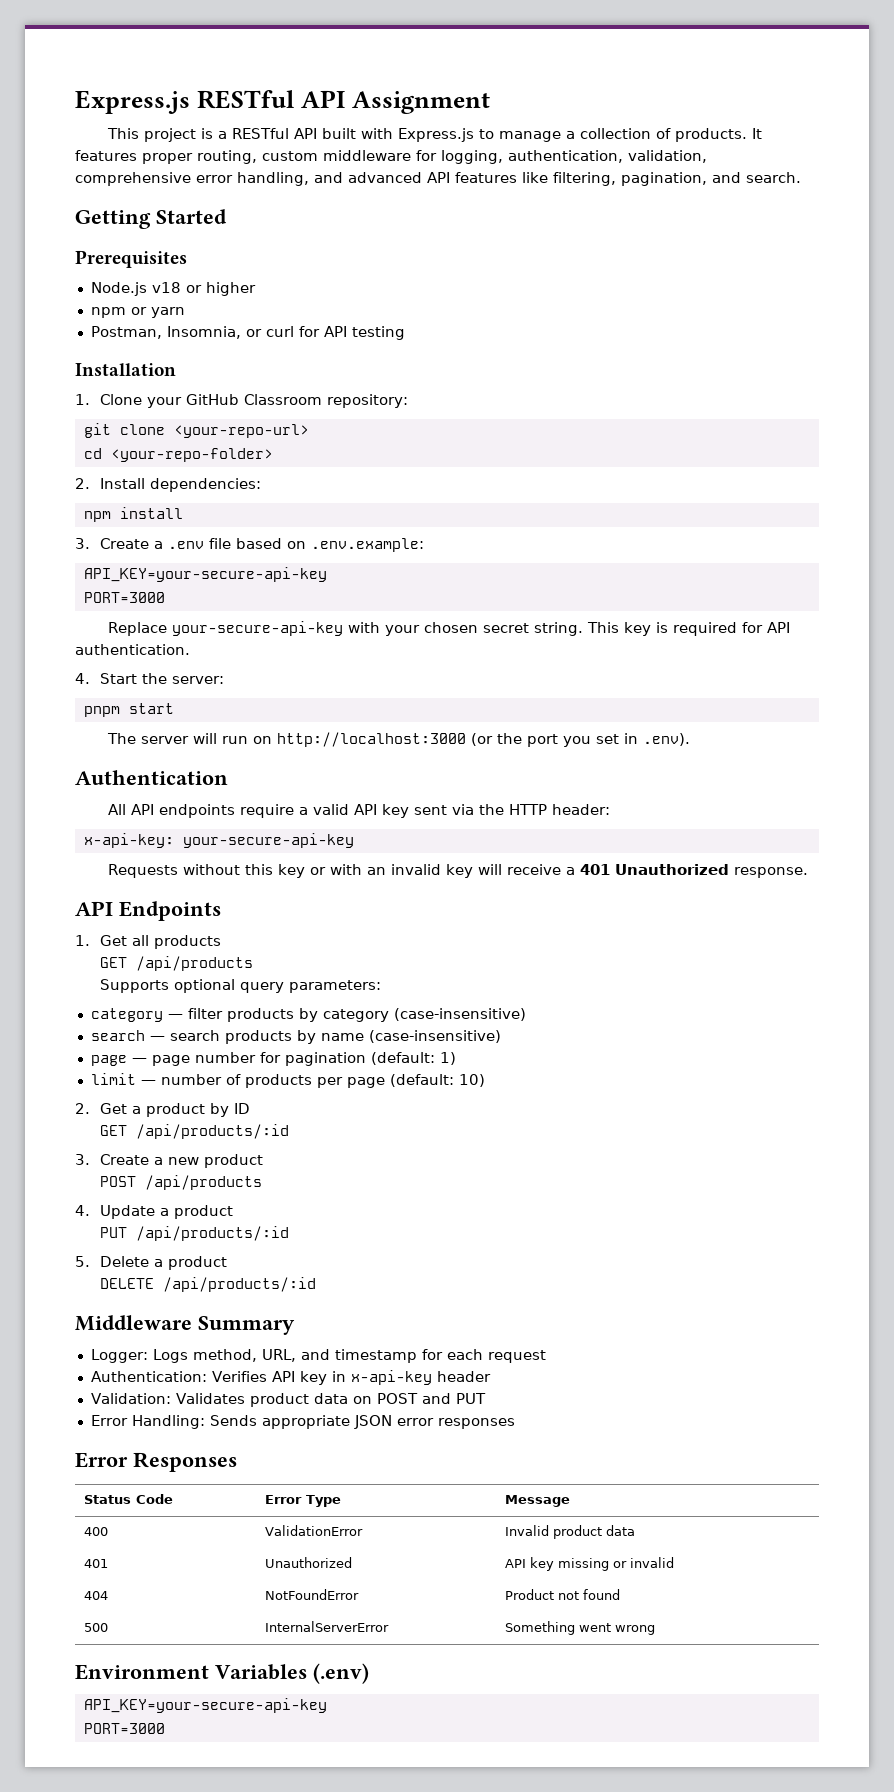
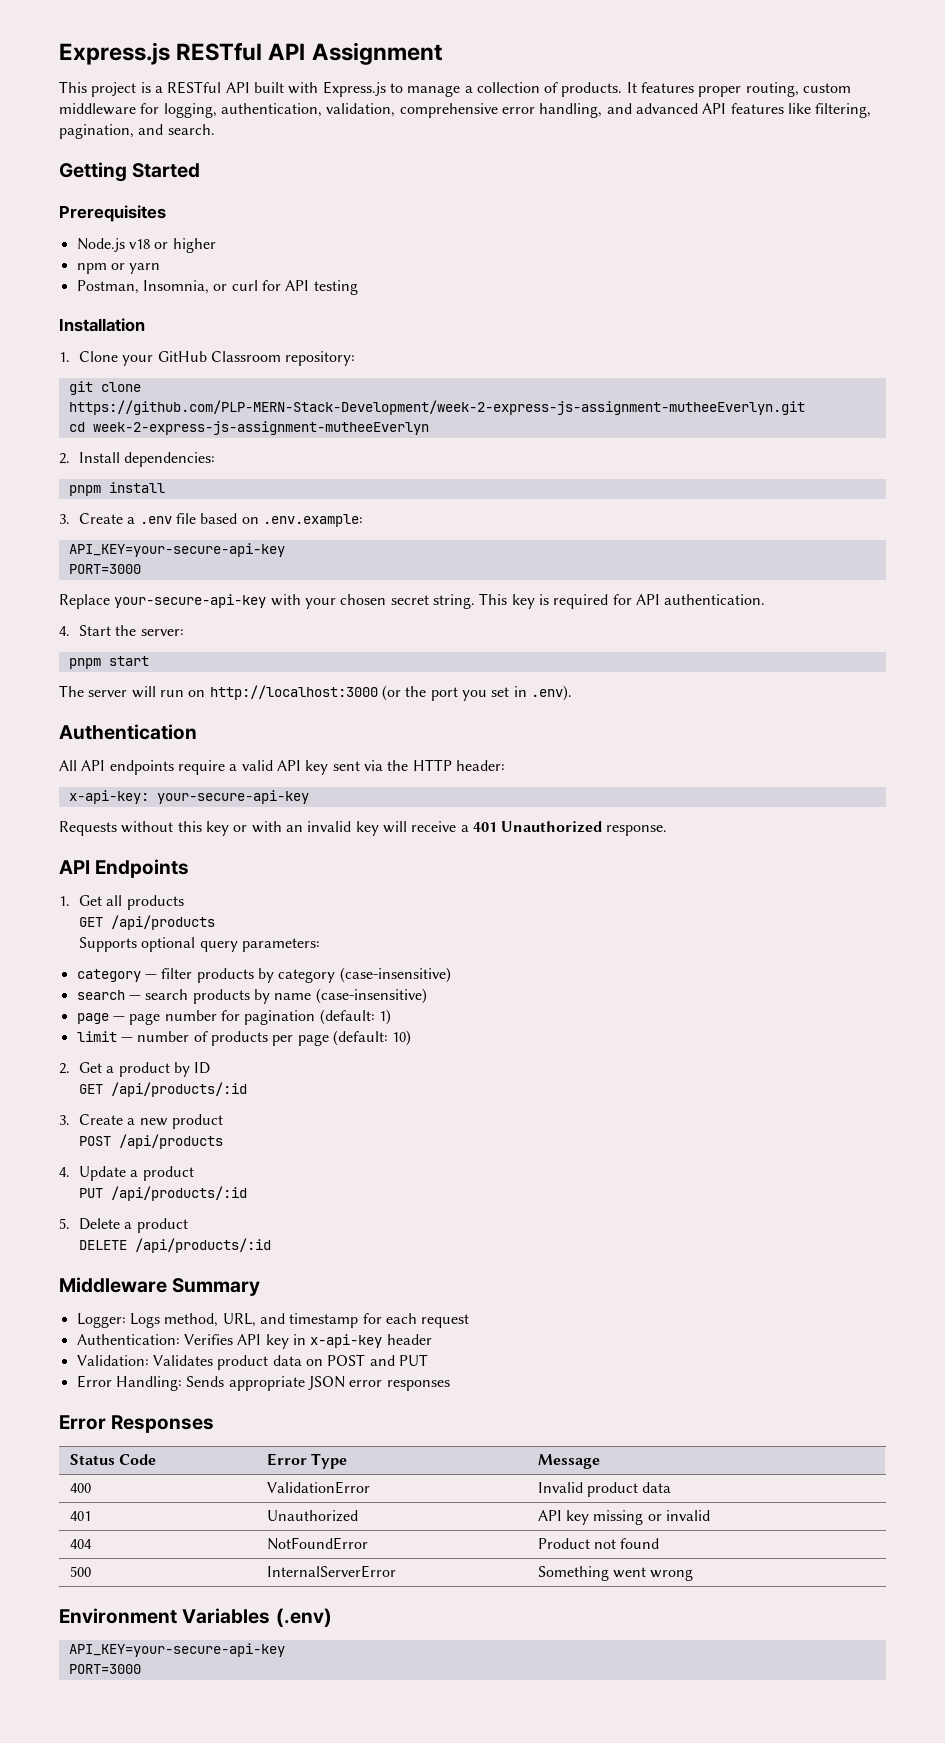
[173,424,309,438] <your-repo-url> -> [68,400,805,415] https://github.com/PLP-MERN-Stack-Development/week-2-express-js-assignment-mutheeEverlyn.git
[110,448,273,462] <your-repo-folder> -> [92,421,429,435] week-2-express-js-assignment-mutheeEverlyn
[83,511,111,522] npm -> [68,485,101,496] pnpm

